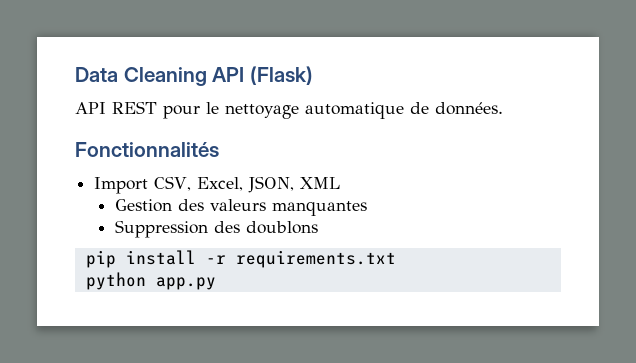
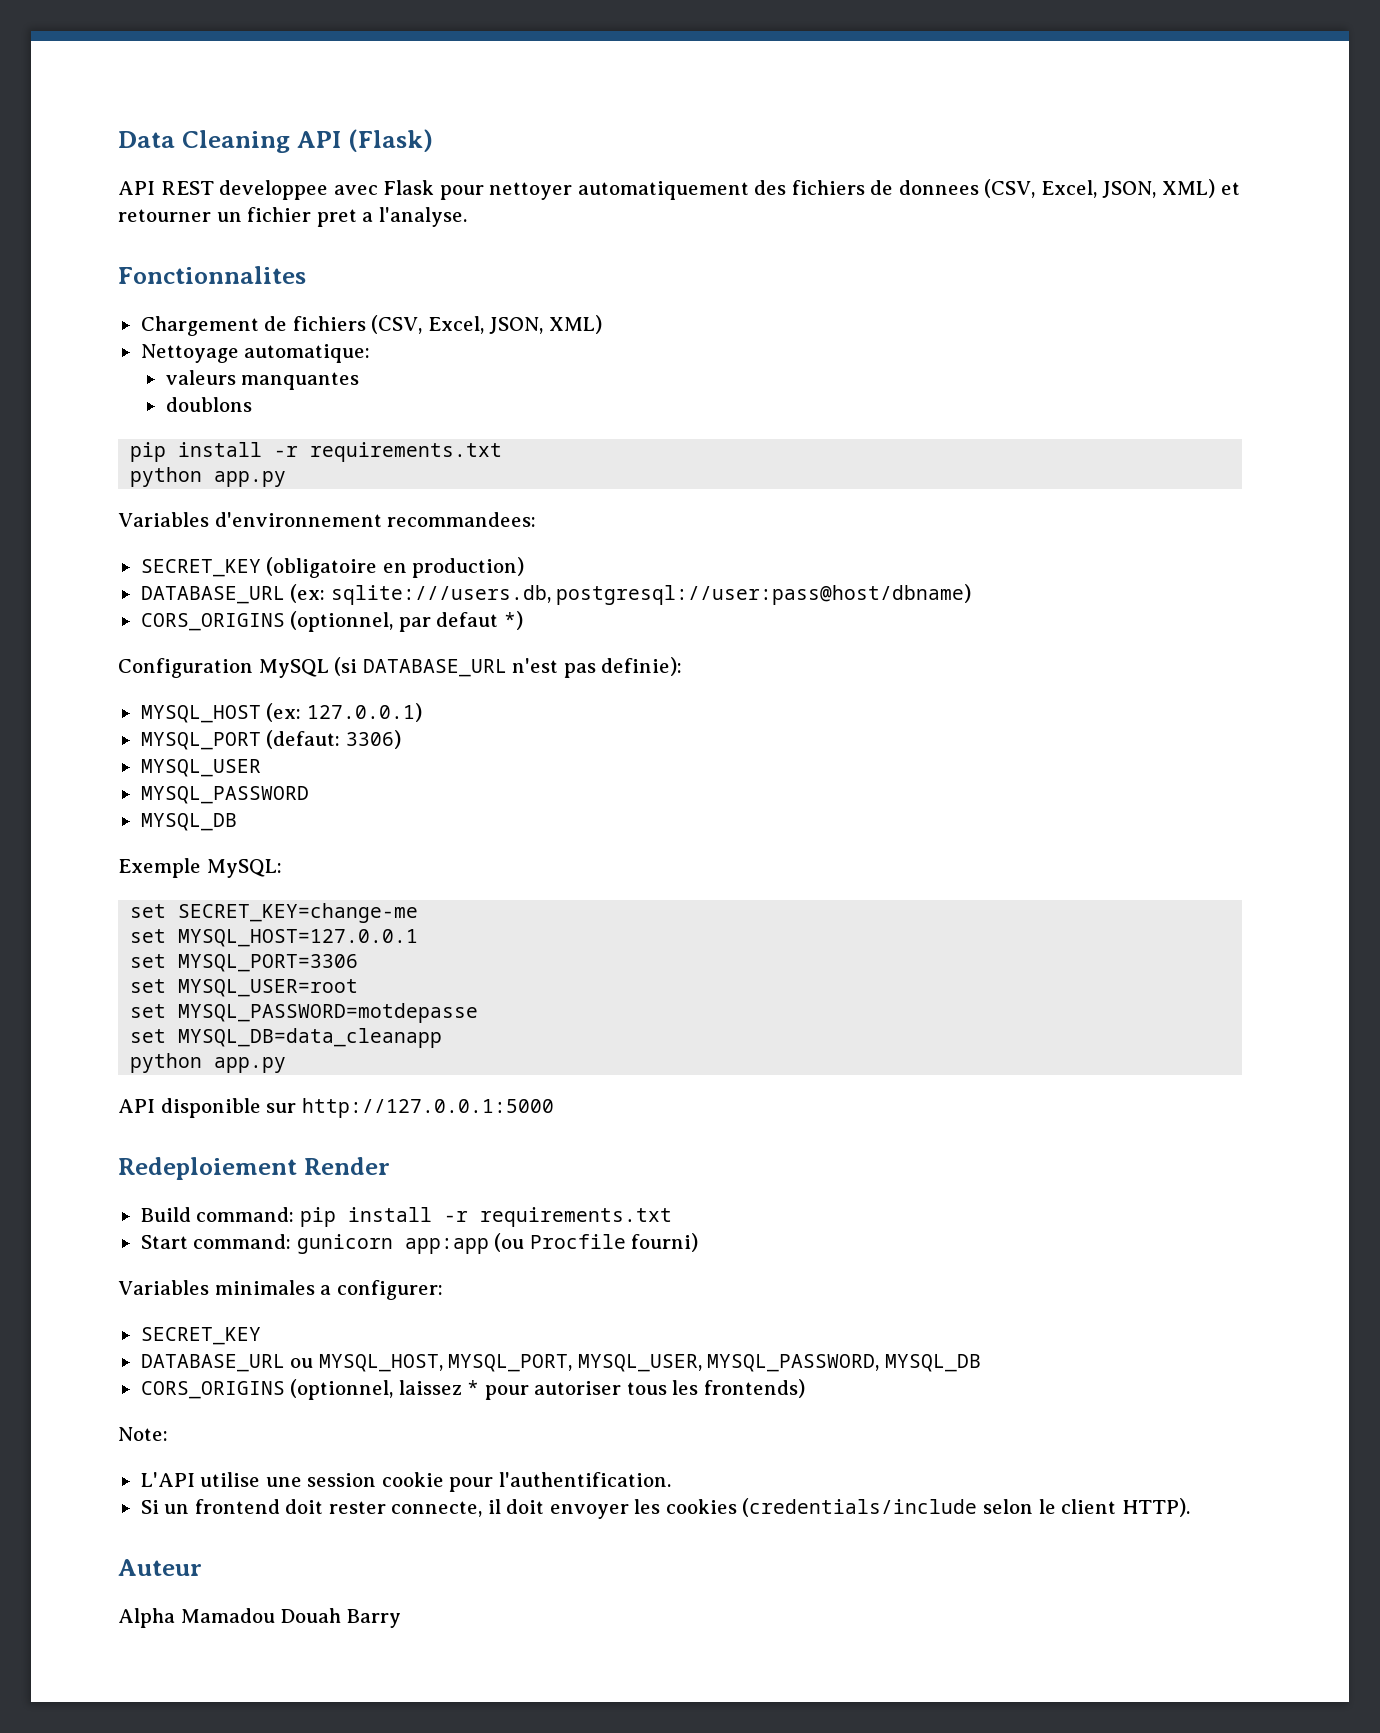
[163,102,503,119] [75,142,219,157] [94,176,341,194] [114,199,204,212] pour le nettoyage automatique de données. // Fonctionnalités // Import CSV, Excel, JSON, XML // Gestion des -> [219,179,1240,200] [118,207,467,227] [118,266,306,284] [140,315,602,336] [140,344,371,363] developpee avec Flask pour nettoyer automatiquement des fichiers de donnees (CSV, Excel, JSON, XML) et retourner un fichier pret a l'analyse. // Fonctionnalites // Chargement de fichiers (CSV, Excel, JSON, XML) // Nettoyage automatique: //
[114,220,240,238] Suppression des -> (360, 381) none
(216, 283) none -> [118,512,537,527] [140,557,525,578] [140,584,972,605] [140,611,523,632] [118,657,683,678] [140,703,422,723] [140,730,401,750] [140,759,261,777] [140,786,309,804] [140,813,237,831] [118,858,282,878] [130,903,419,923] [130,929,419,947] [130,954,359,972] [130,979,359,997] [130,1003,479,1023] [130,1028,443,1048] [130,1053,287,1073] [118,1098,554,1118] [118,1157,390,1180] [140,1207,672,1227] [140,1233,699,1254] [118,1280,443,1300] [140,1327,261,1345] [140,1354,981,1372] [140,1379,805,1400] [118,1427,168,1441] [140,1472,671,1492] [140,1498,1190,1519] [118,1559,202,1576] [118,1608,401,1628] // Variables d'environnement recommandees: // SECRET_KEY (obligatoire en production) // DATABASE_URL (ex: sqlite:///users.db, postgresql://user:pass@host/dbname) // CORS_ORIGINS (optionnel, par defaut *) // Configuration MySQL (si DATABASE_URL n'est pas definie): // MYSQL_HOST (ex: 127.0.0.1) // MYSQL_PORT (defaut: 3306) // MYSQL_USER // MYSQL_PASSWORD // MYSQL_DB // Exemple MySQL: // set SECRET_KEY=change-me // set MYSQL_HOST=127.0.0.1 // set MYSQL_PORT=3306 // set MYSQL_USER=root // set MYSQL_PASSWORD=motdepasse // set MYSQL_DB=data_cleanapp // python app.py // API disponible sur http://127.0.0.1:5000 // Redeploiement Render // Build command: pip install -r requirements.txt // Start command: gunicorn app:app (ou Procfile fourni) // Variables minimales a configurer: // SECRET_KEY // DATABASE_URL ou MYSQL_HOST, MYSQL_PORT, MYSQL_USER, MYSQL_PASSWORD, MYSQL_DB // CORS_ORIGINS (optionnel, laissez * pour autoriser tous les frontends) // Note: // L'API utilise une session cookie pour l'authentification. // Si un frontend doit rester connecte, il doit envoyer les cookies (credentials/include selon le client HTTP). // Auteur // Alpha Mamadou Douah Barry

